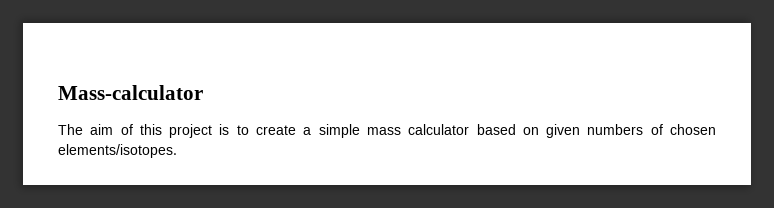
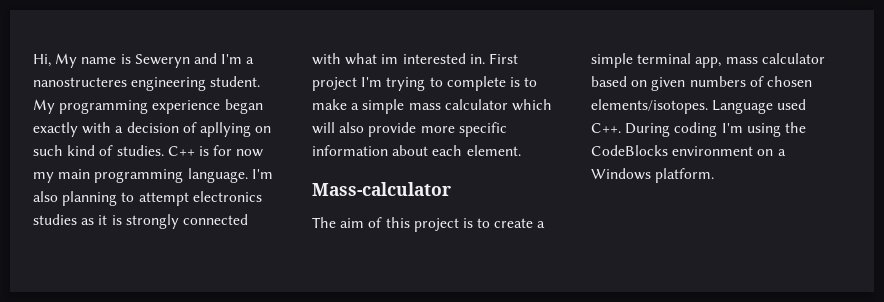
(58, 92) none -> [33,53,255,68] [33,76,261,91] [33,99,263,114] [33,122,272,137] [33,145,264,157] [33,168,273,183] [33,191,262,206] [33,214,248,229] [312,53,518,65] [312,76,538,91] [312,99,552,114] [312,122,507,137] [312,145,521,156] Hi, My name is Seweryn and I'm a nanostructeres engineering student. My programming experience began exactly with a decision of apllying on such kind of studies. C++ is for now my main programming language. I'm also planning to attempt electronics studies as it is strongly connected with what im interested in. First project I'm trying to complete is to make a simple mass calculator which will also provide more specific information about each element. //
(360, 131) none -> [637,53,722,68] terminal app,
(177, 151) none -> [712,99,807,114] [591,122,806,137] [591,145,786,156] [591,168,715,183] Language used C++. During coding I'm using the CodeBlocks environment on a Windows platform.

